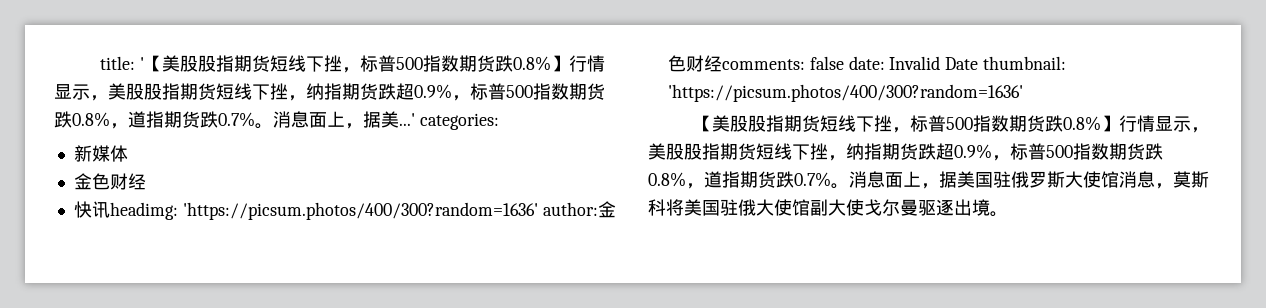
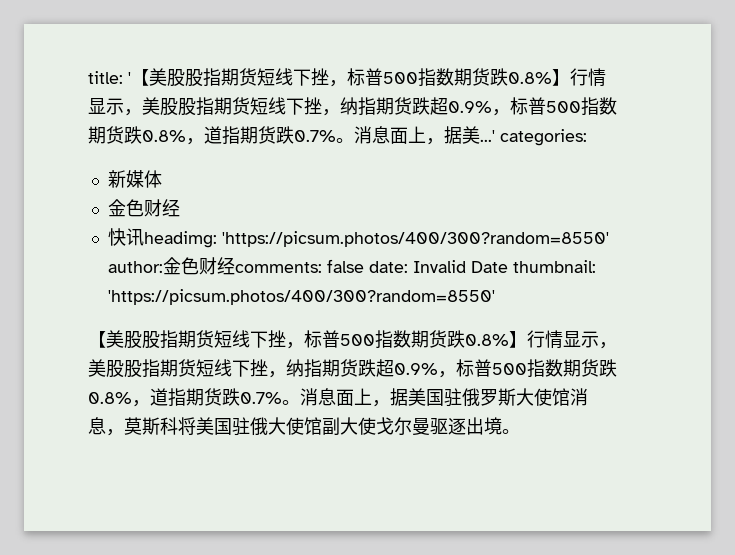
[182,202,538,220] 'https://picsum.photos/400/300?random=1636' -> [221,231,609,247] 'https://picsum.photos/400/300?random=8550'
[667,84,1023,102] 'https://picsum.photos/400/300?random=1636' -> [107,289,495,305] 'https://picsum.photos/400/300?random=8550'

